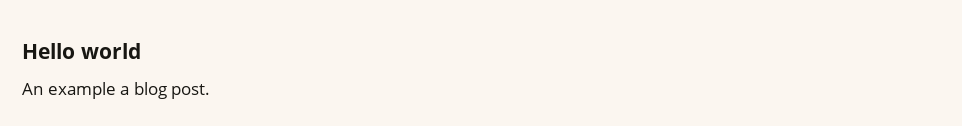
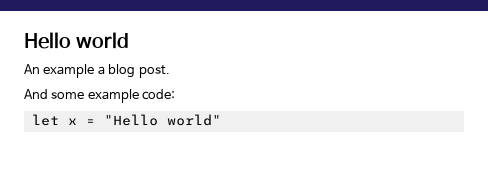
(211, 91) none -> [24,89,176,103] [31,114,221,126] // And some example code: // let x = "Hello world"

